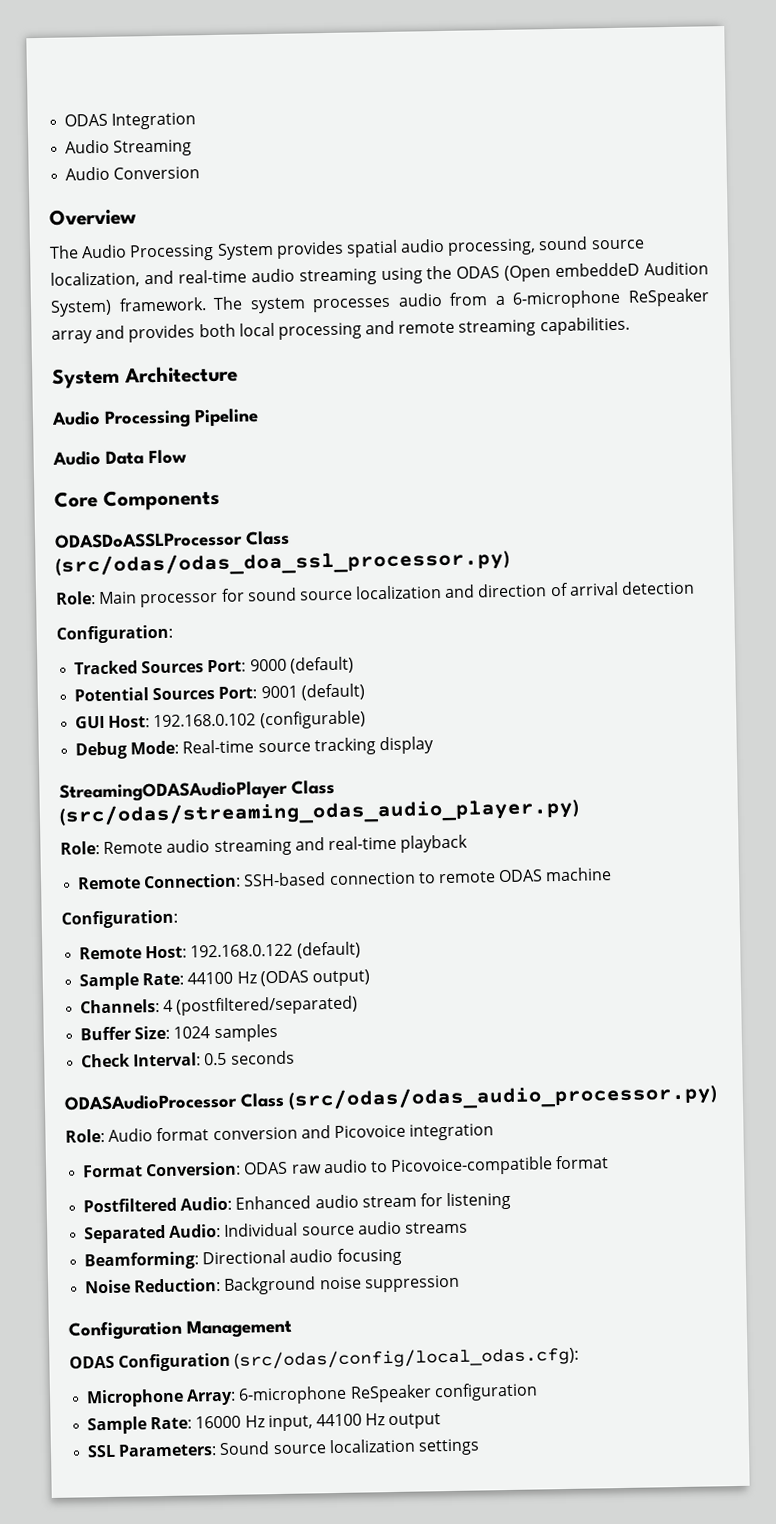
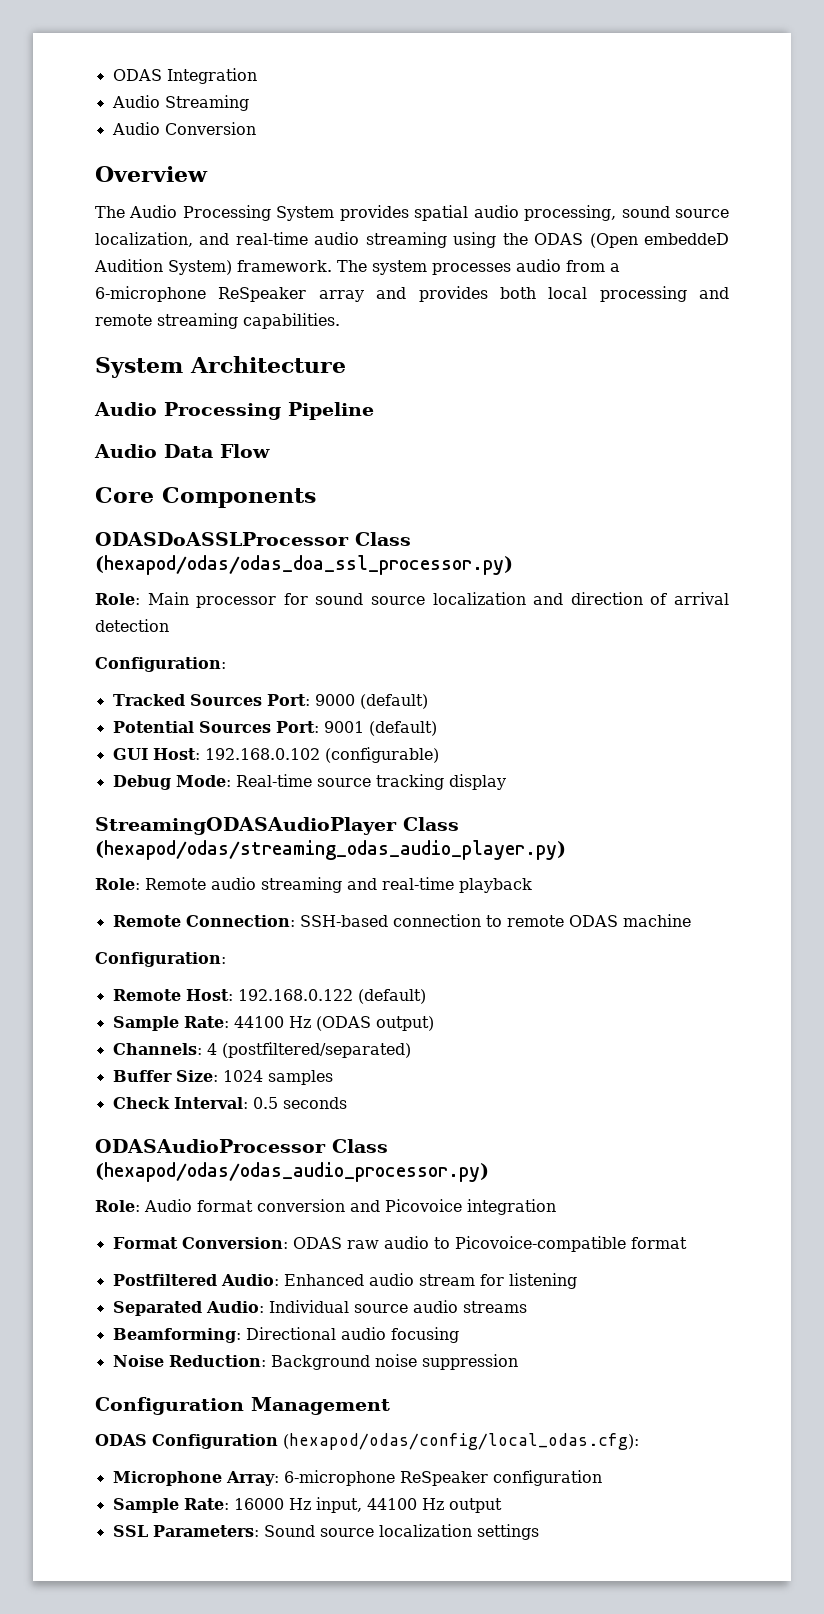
[55,548,510,578] (src/odas/odas_doa_ssl_processor.py) -> [95,555,513,575] (hexapod/odas/odas_doa_ssl_processor.py)
[59,797,580,828] (src/odas/streaming_odas_audio_player.py) -> [95,840,566,860] (hexapod/odas/streaming_odas_audio_player.py)
[288,1083,718,1112] (src/odas/odas_audio_processor.py) -> [95,1162,489,1182] (hexapod/odas/odas_audio_processor.py)
[234,1346,580,1370] (src/odas/config/local_odas.cfg): -> [283,1433,639,1450] (hexapod/odas/config/local_odas.cfg):

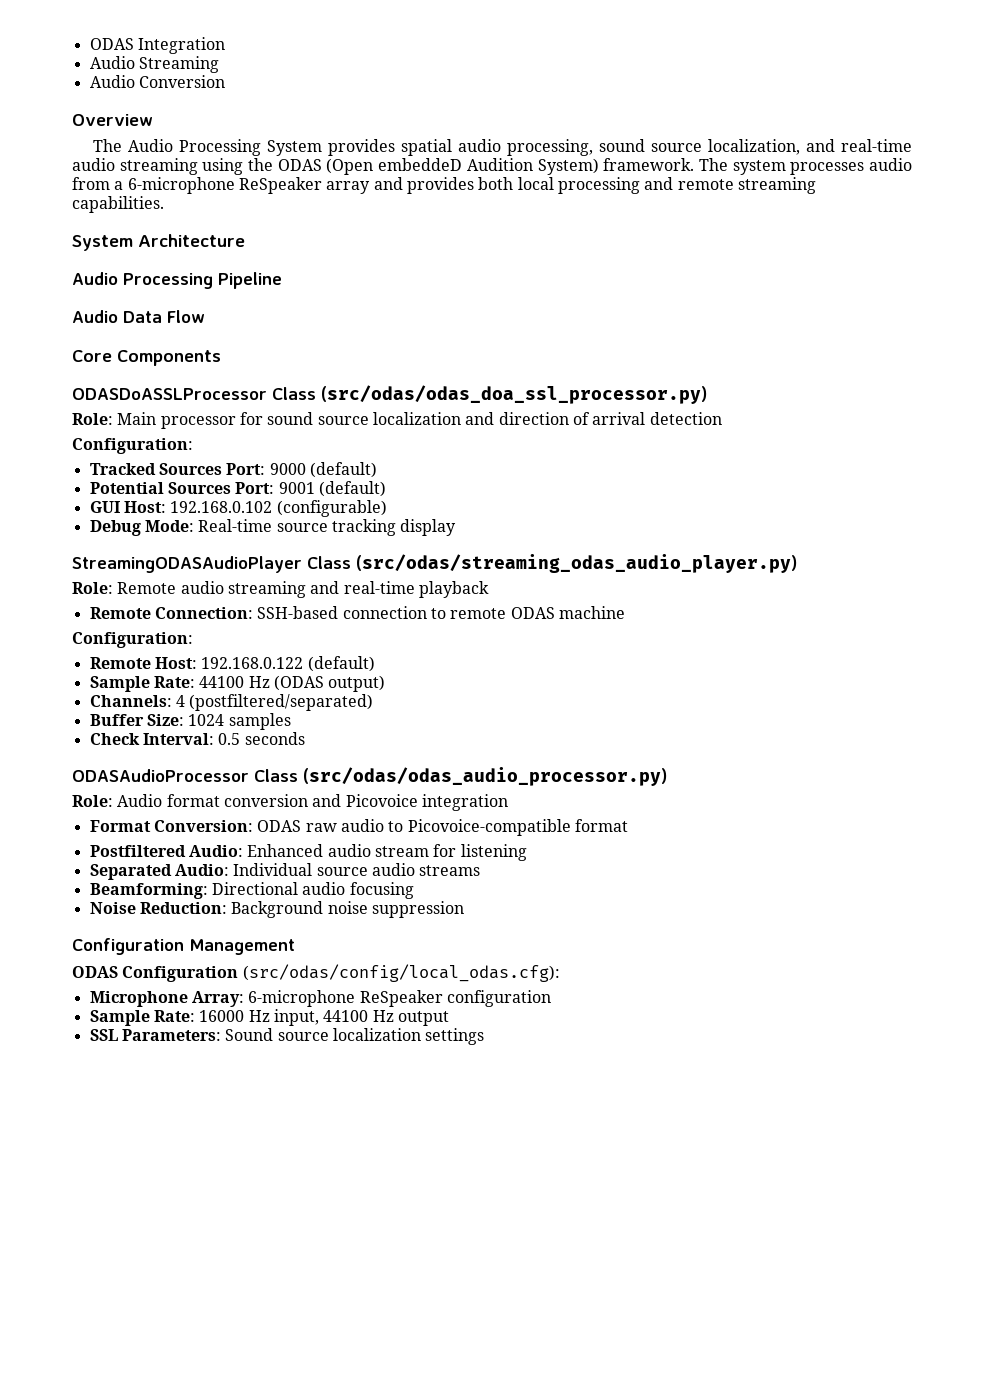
[95,555,513,575] (hexapod/odas/odas_doa_ssl_processor.py) -> [321,385,707,404] (src/odas/odas_doa_ssl_processor.py)
[95,840,566,860] (hexapod/odas/streaming_odas_audio_player.py) -> [356,554,797,573] (src/odas/streaming_odas_audio_player.py)
[95,1162,489,1182] (hexapod/odas/odas_audio_processor.py) -> [303,767,667,786] (src/odas/odas_audio_processor.py)
[283,1433,639,1450] (hexapod/odas/config/local_odas.cfg): -> [242,964,560,982] (src/odas/config/local_odas.cfg):

